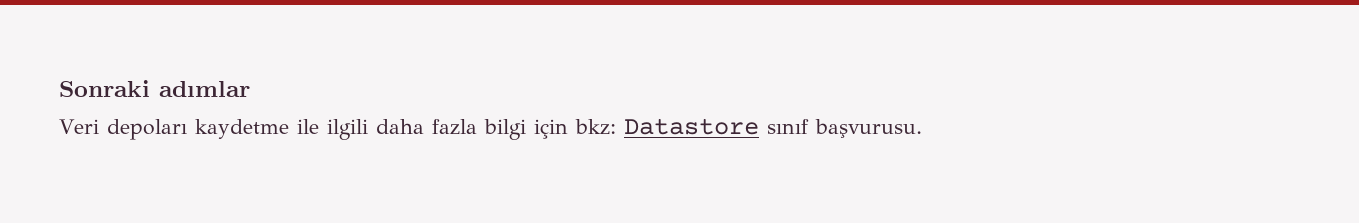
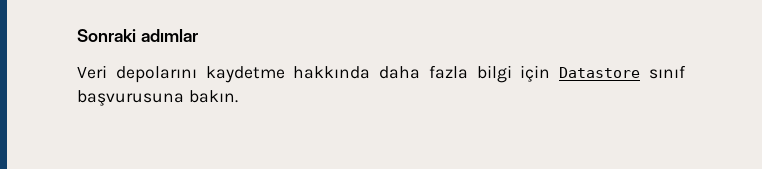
[106,119,368,140] depoları kaydetme ile ilgili -> [115,66,371,83] depolarını kaydetme hakkında
[574,119,616,135] bkz: -> (551, 73) none
[814,119,922,138] başvurusu. -> [77,90,238,106] başvurusuna bakın.

